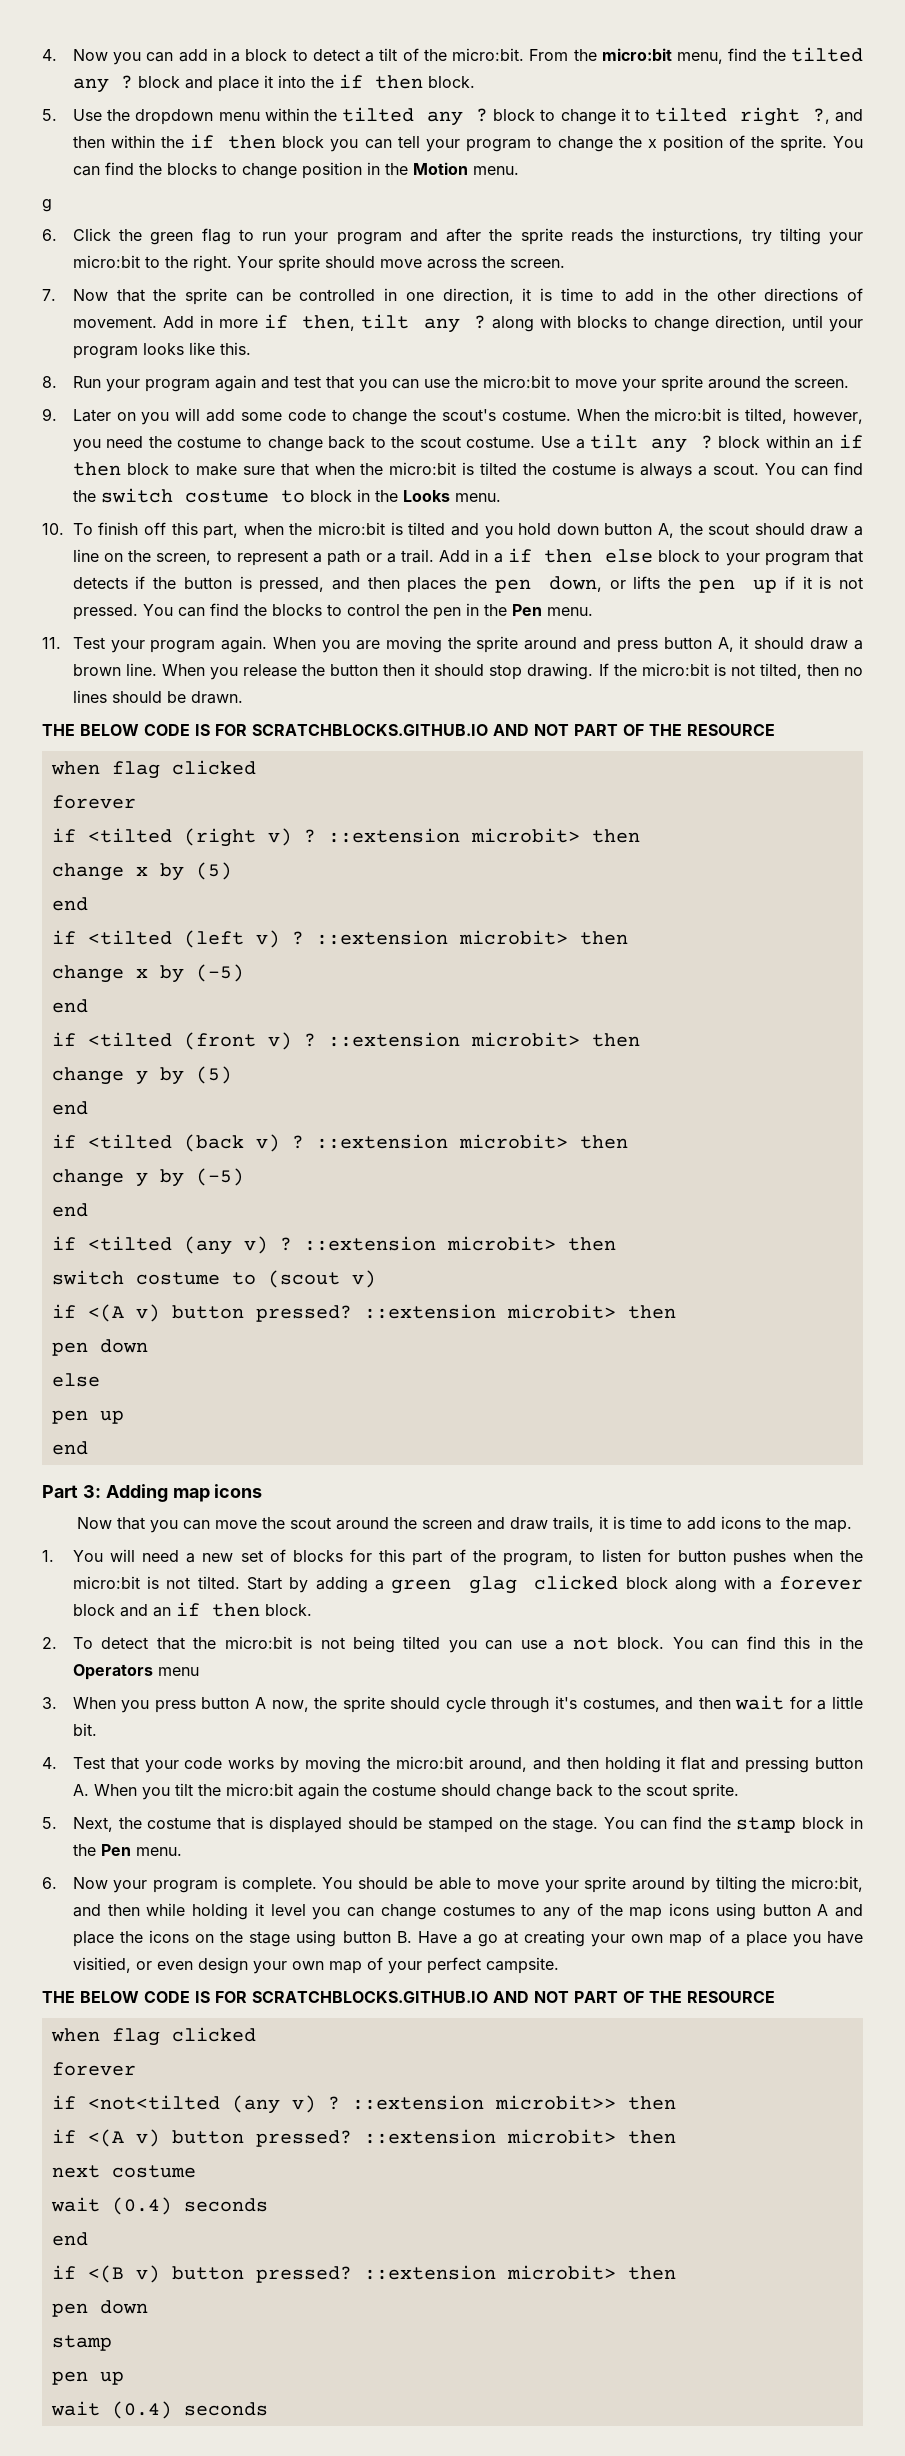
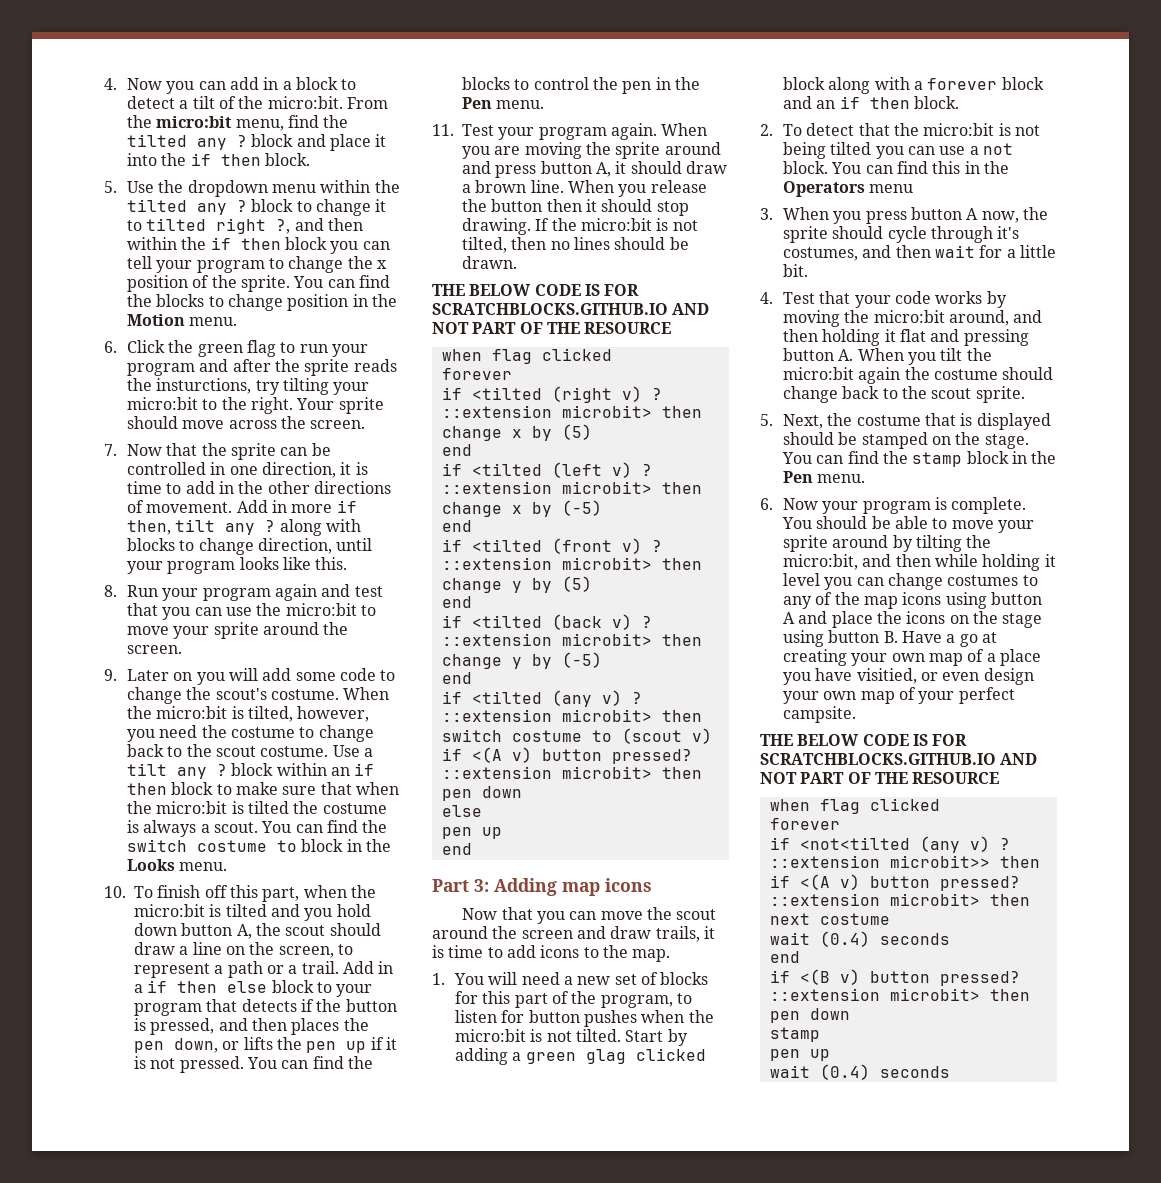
[42,199,52,212] // g -> (238, 321) none

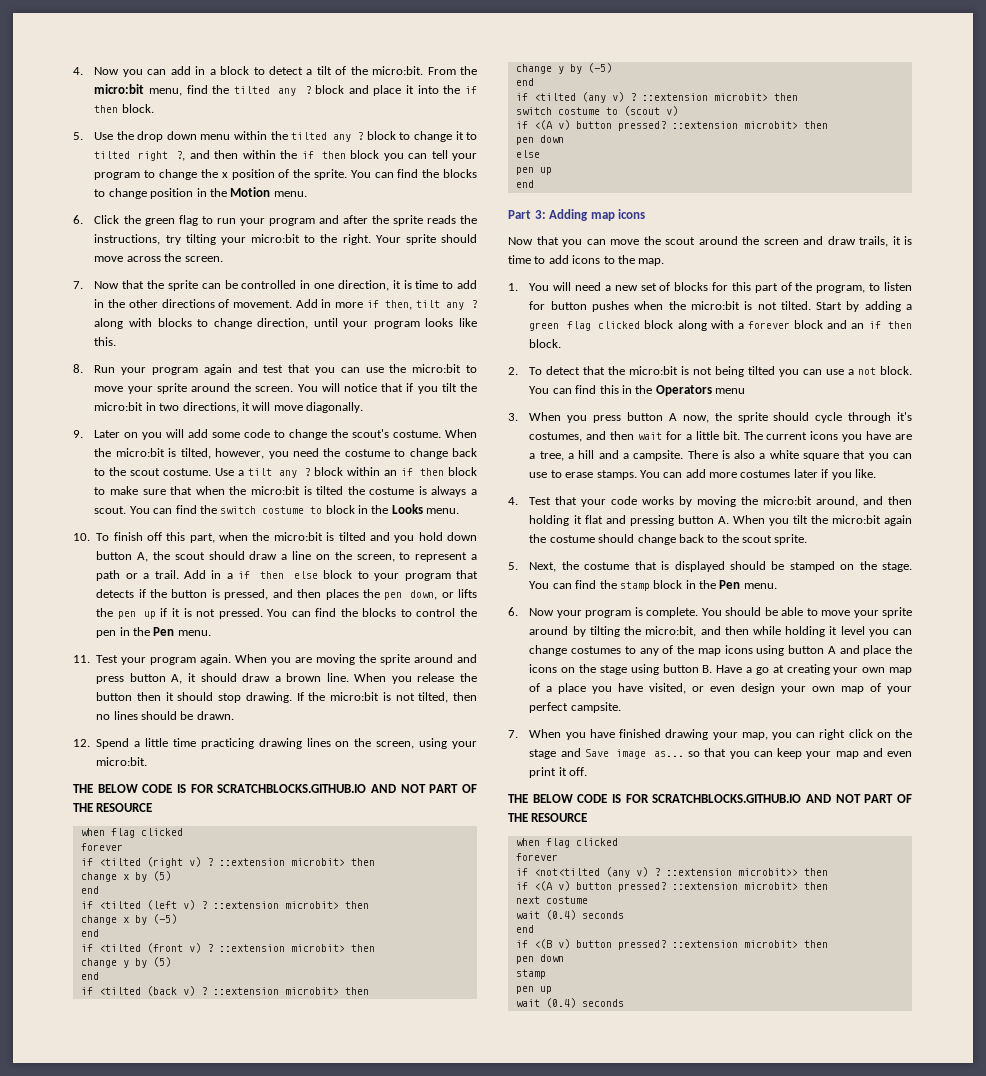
[187,180,268,197] dropdown -> [137,131,197,142] drop down
[156,378,252,394] insturctions, -> [94,234,161,245] instructions,
(183, 649) none -> [297,383,478,394] [94,402,364,413] You will notice that if you tilt the micro:bit in two directions, it will move diagonally.
(517, 262) none -> [73,738,477,749] [96,757,148,766] // 12. Spend a little time practicing drawing lines on the screen, using your micro:bit.
[585,1049,626,1064] glag -> [566,321,591,331] flag
(809, 270) none -> [743,431,912,442] [529,450,912,461] [529,469,876,480] The current icons you have are a tree, a hill and a campsite. There is also a white square that you can use to erase stamps. You can add more costumes later if you like.
[856,668,917,684] visitied, -> [649,683,687,694] visited,
(857, 714) none -> [508,729,912,740] [529,748,912,759] [529,767,588,778] // 7. When you have finished drawing your map, you can right click on the stage and Save image as... so that you can keep your map and even print it off.

